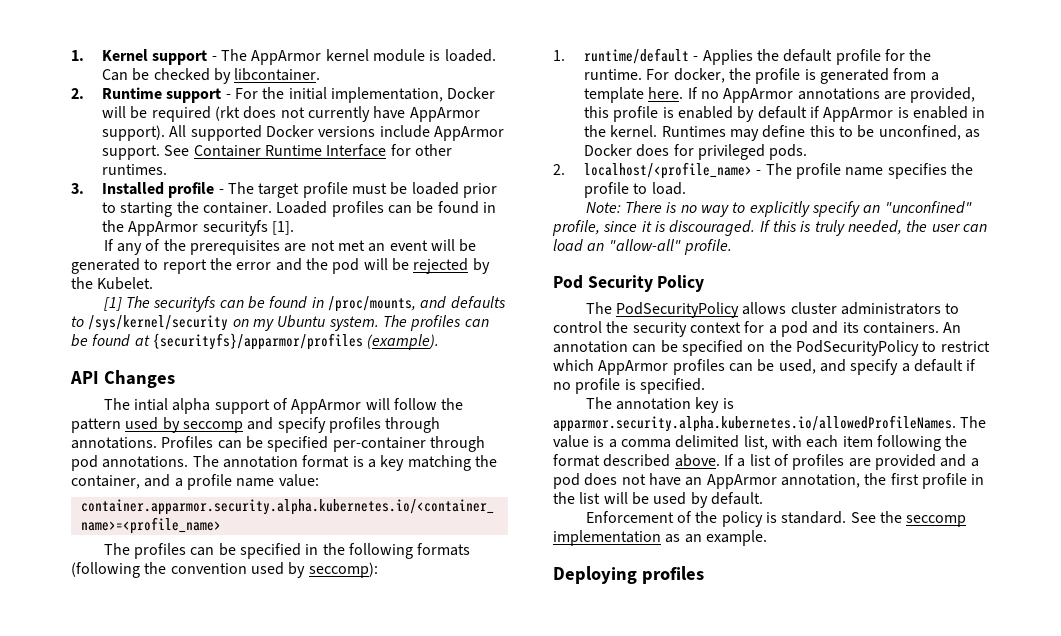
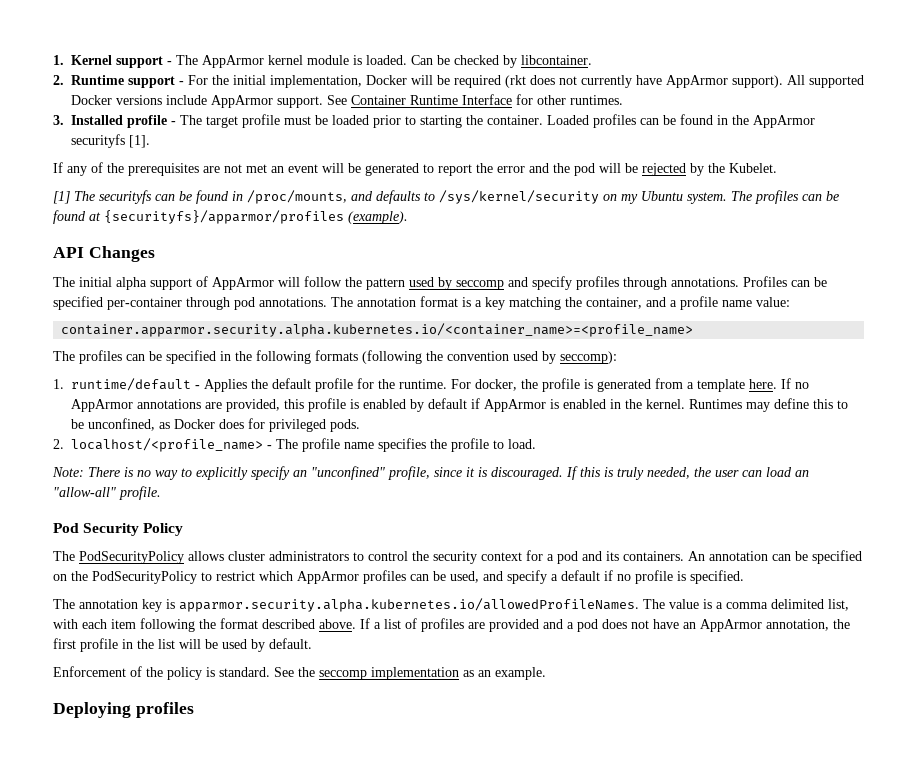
[134,398,169,411] intial -> [79,277,112,287] initial

